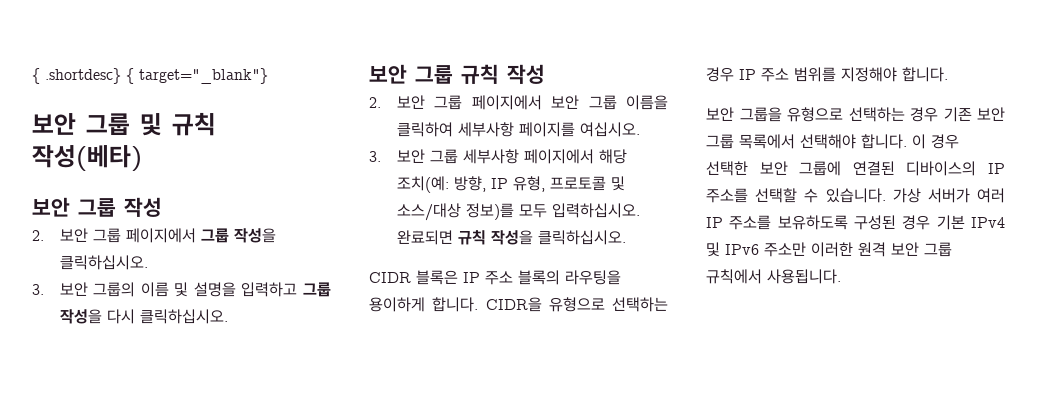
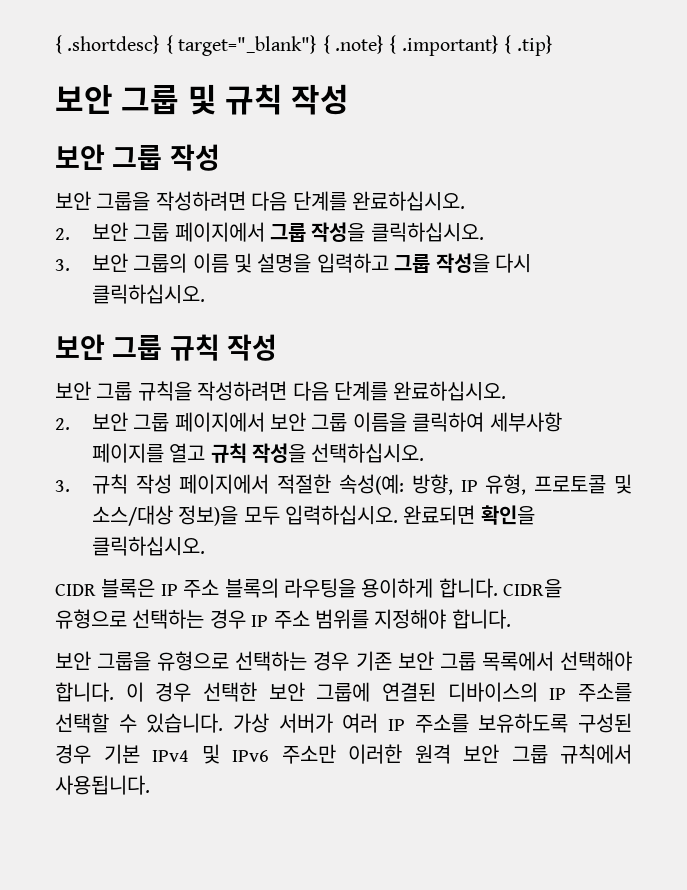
(268, 76) none -> [322,35,553,56] { .note} { .important} { .tip}
[32,145,142,172] 작성(베타) -> [291,84,350,115] 작성
(162, 207) none -> [55,191,465,211] // 보안 그룹을 작성하려면 다음 단계를 완료하십시오.
(545, 74) none -> [55,381,507,401] // 보안 그룹 규칙을 작성하려면 다음 단계를 완료하십시오.
[579,122,640,137] [369,149,627,164] [396,176,449,193] 여십시오. // 3. 보안 그룹 세부사항 페이지에서 해당 조치(예: -> [169,443,425,463] [55,474,404,495] 열고 규칙 작성을 선택하십시오. // 3. 규칙 작성 페이지에서 적절한 속성(예:
[465,203,514,220] 정보)를 -> [178,505,239,526] 정보)을
[457,230,533,245] 규칙 작성을 -> [480,505,535,525] 확인을

